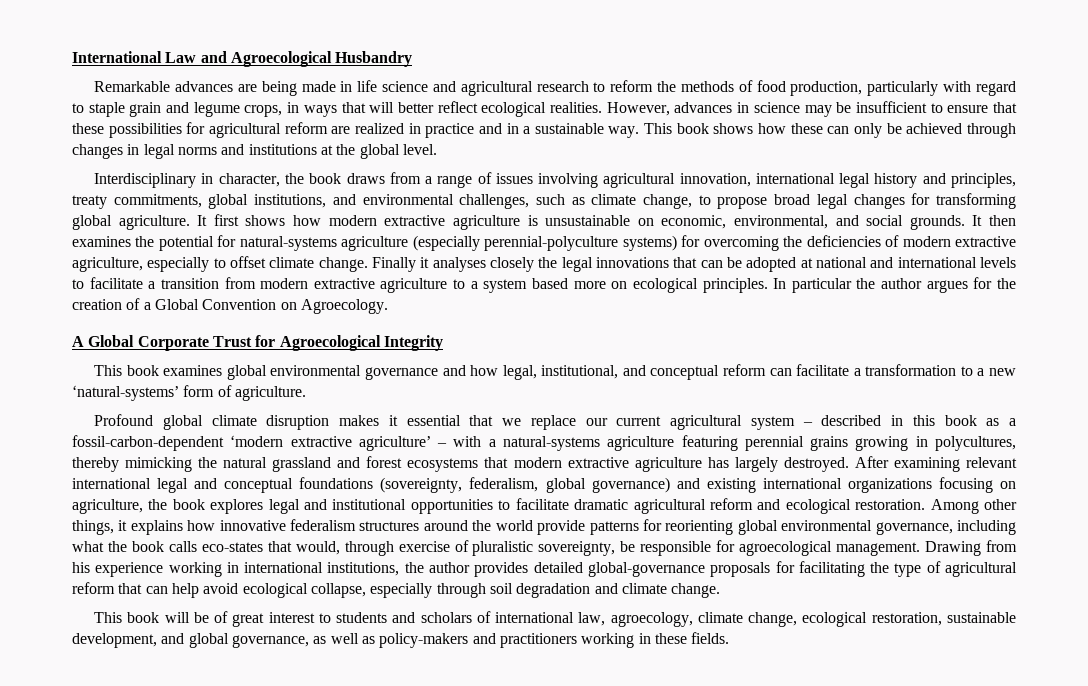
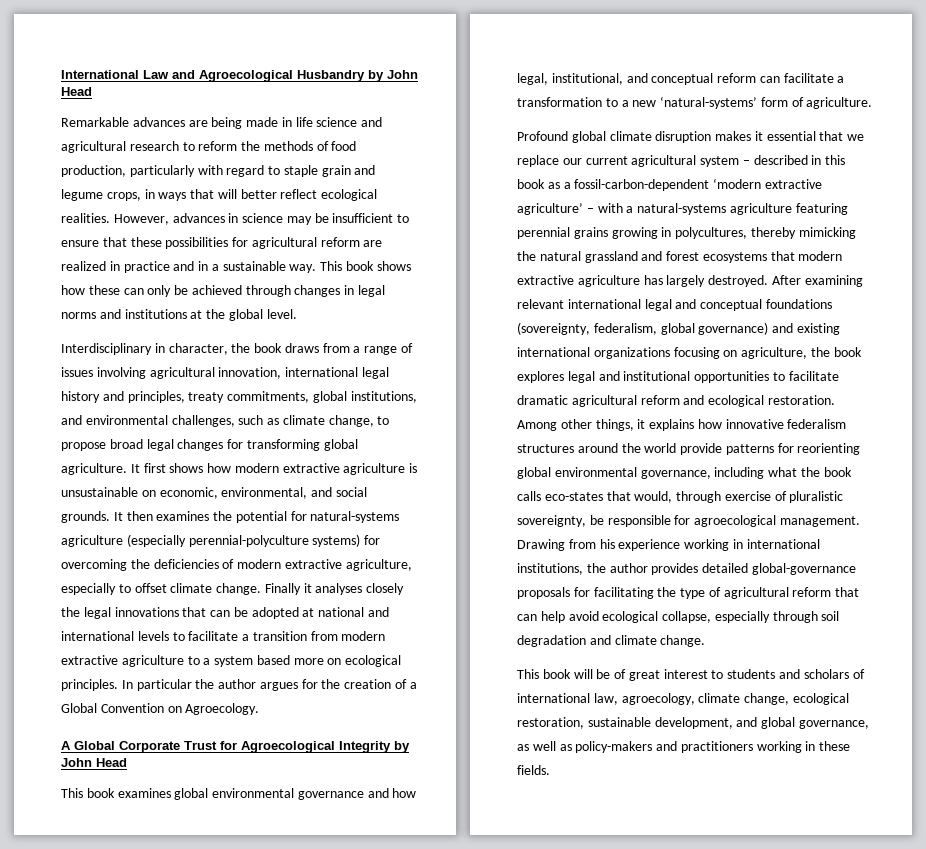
(413, 59) none -> [368,70,418,82] [61,87,92,96] by John Head
(443, 343) none -> [394,741,410,753] [61,758,127,767] by John Head

